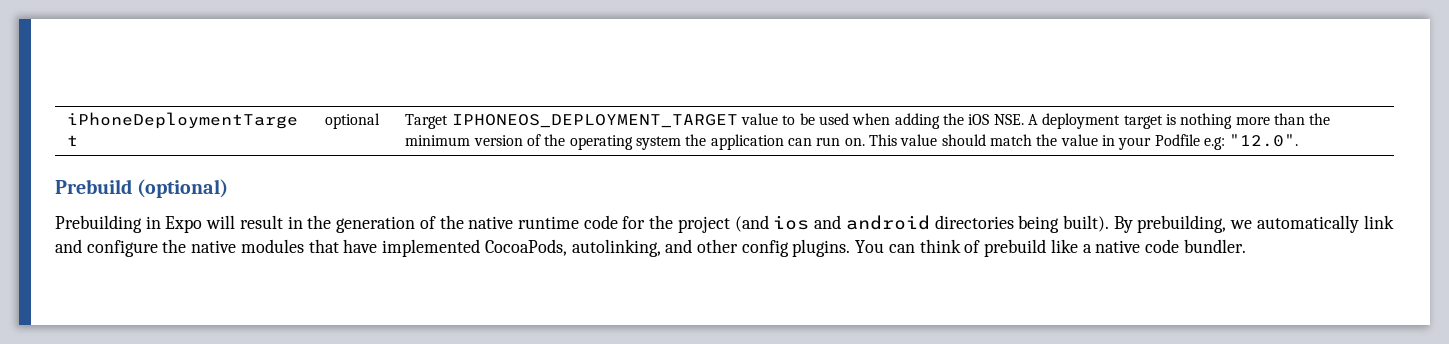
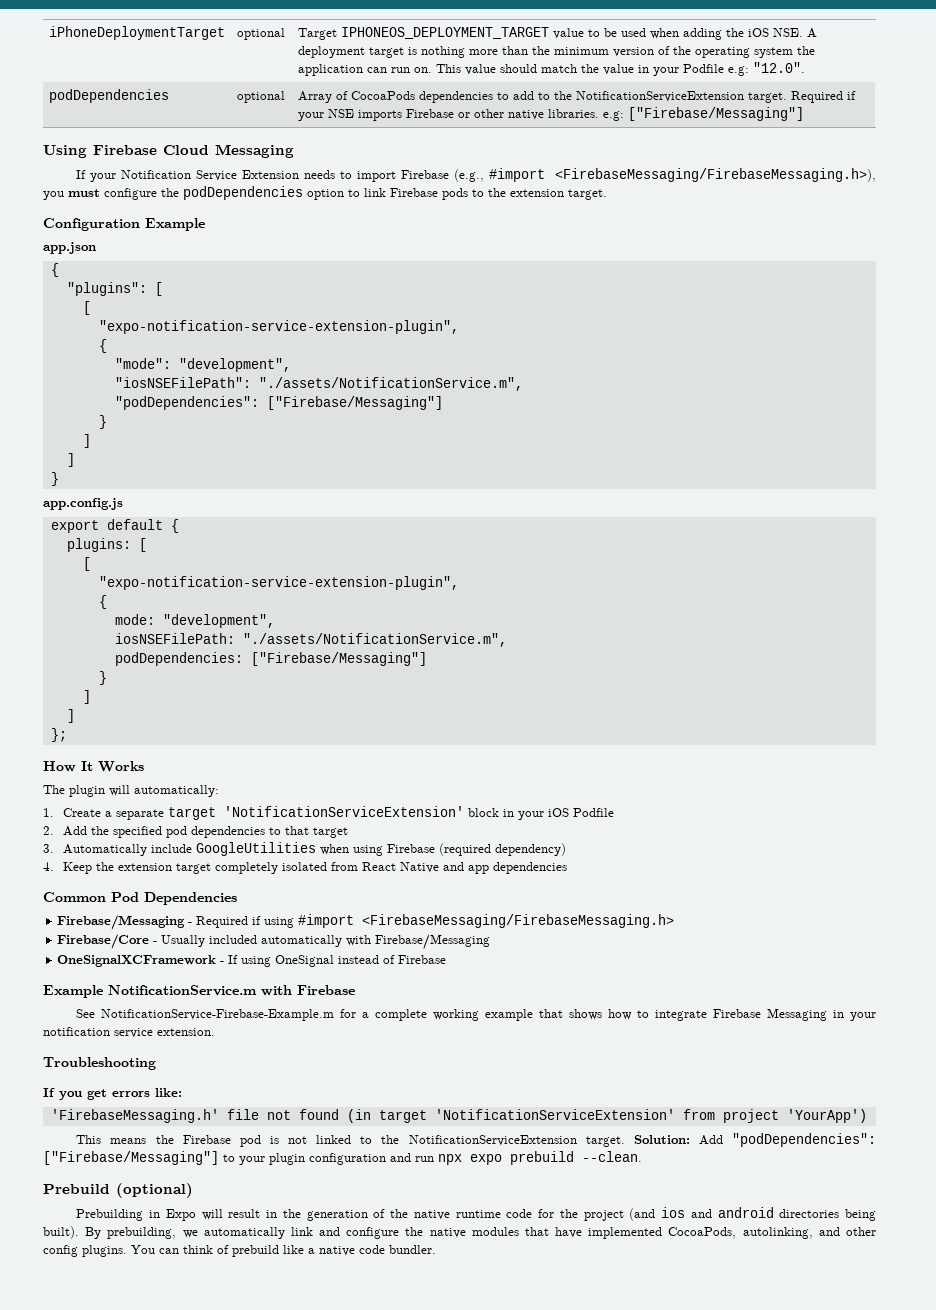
(1299, 140) none -> [48,89,169,103] [236,91,285,103] [297,91,856,103] [297,107,804,121] [43,144,294,158] [76,168,876,182] [43,186,607,200] [43,218,205,231] [43,242,96,254] [50,263,59,277] [66,282,163,296] [82,301,91,315] [98,320,459,334] [98,339,107,353] [114,358,291,372] [114,377,523,391] [114,396,443,410] [98,415,107,429] [82,434,91,448] [66,453,75,467] [50,472,59,486] [43,498,123,510] [50,519,179,533] [66,538,147,552] [82,557,91,571] [98,576,459,590] [98,595,107,609] [114,614,275,628] [114,633,507,647] [114,652,427,666] [98,671,107,685] [82,690,91,704] [66,709,75,723] [50,728,67,742] [43,761,144,772] [43,785,219,797] [43,806,615,820] [43,826,349,838] [43,842,567,856] [43,862,568,874] [43,892,237,905] [57,914,675,930] [57,934,491,950] [57,955,447,967] [43,985,355,998] [76,1008,877,1021] [43,1027,215,1038] [43,1057,156,1070] [43,1088,182,1100] [50,1109,867,1123] [76,1133,876,1147] [43,1151,642,1165] // podDependencies | optional | Array of CocoaPods dependencies to add to the NotificationServiceExtension target. Required if your NSE imports Firebase or other native libraries. e.g: ["Firebase/Messaging"] // Using Firebase Cloud Messaging // If your Notification Service Extension needs to import Firebase (e.g., #import <FirebaseMessaging/FirebaseMessaging.h>), you must configure the podDependencies option to link Firebase pods to the extension target. // Configuration Example // app.json // { // "plugins": [ // [ // "expo-notification-service-extension-plugin", // { // "mode": "development", // "iosNSEFilePath": "./assets/NotificationService.m", // "podDependencies": ["Firebase/Messaging"] // } // ] // ] // } // app.config.js // export default { // plugins: [ // [ // "expo-notification-service-extension-plugin", // { // mode: "development", // iosNSEFilePath: "./assets/NotificationService.m", // podDependencies: ["Firebase/Messaging"] // } // ] // ] // }; // How It Works // The plugin will automatically: // 1. Create a separate target 'NotificationServiceExtension' block in your iOS Podfile // 2. Add the specified pod dependencies to that target // 3. Automatically include GoogleUtilities when using Firebase (required dependency) // 4. Keep the extension target completely isolated from React Native and app dependencies // Common Pod Dependencies // Firebase/Messaging - Required if using #import <FirebaseMessaging/FirebaseMessaging.h> // Firebase/Core - Usually included automatically with Firebase/Messaging // OneSignalXCFramework - If using OneSignal instead of Firebase // Example NotificationService.m with Firebase // See NotificationService-Firebase-Example.m for a complete working example that shows how to integrate Firebase Messaging in your notification service extension. // Troubleshooting // If you get errors like: // 'FirebaseMessaging.h' file not found (in target 'NotificationServiceExtension' from project 'YourApp') // This means the Firebase pod is not linked to the NotificationServiceExtension target. Solution: Add "podDependencies": ["Firebase/Messaging"] to your plugin configuration and run npx expo prebuild --clean.

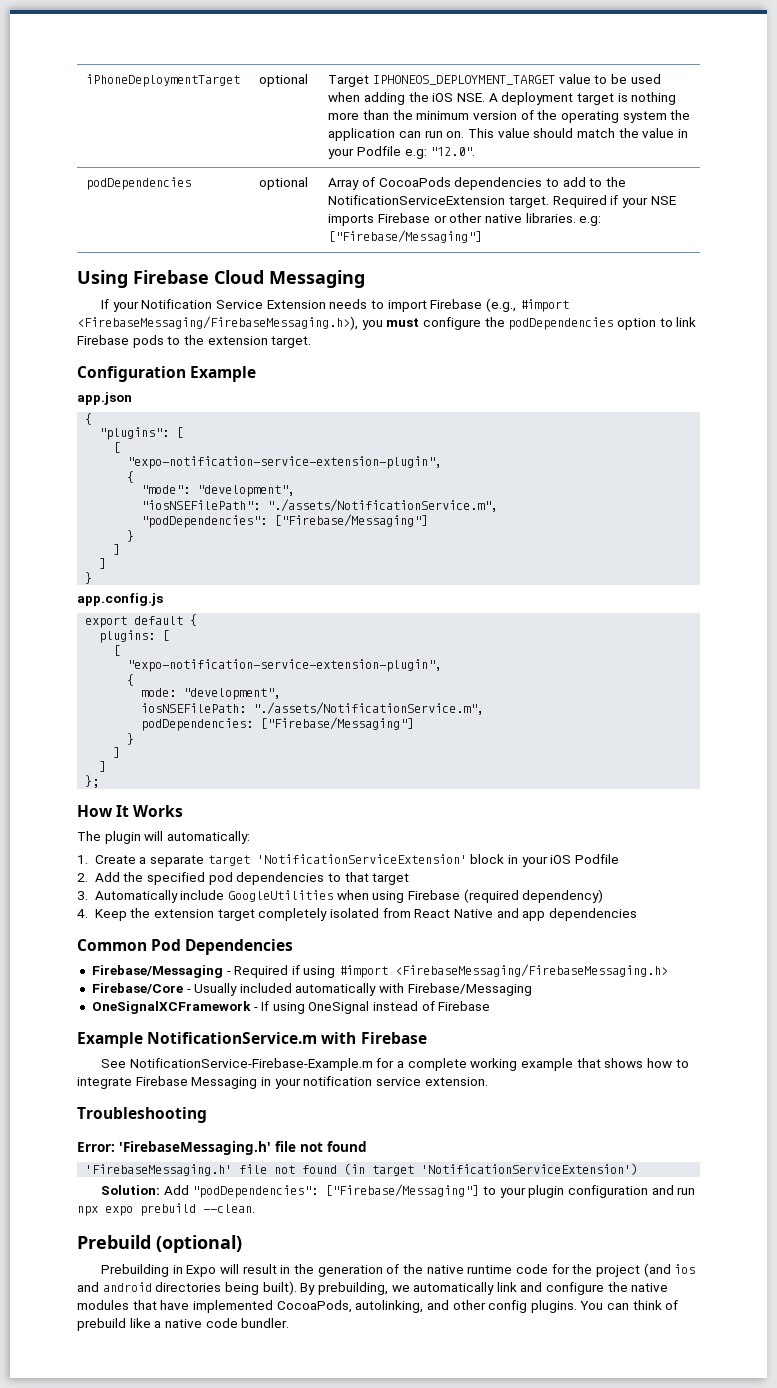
[43,1088,182,1100] If you get errors like: -> [77,1141,367,1155] Error: 'FirebaseMessaging.h' file not found
[434,1109,867,1123] [76,1135,625,1147] 'NotificationServiceExtension' from project 'YourApp') // This means the Firebase pod is not linked to the NotificationServiceExtension target. -> [421,1163,639,1175] 'NotificationServiceExtension') //

